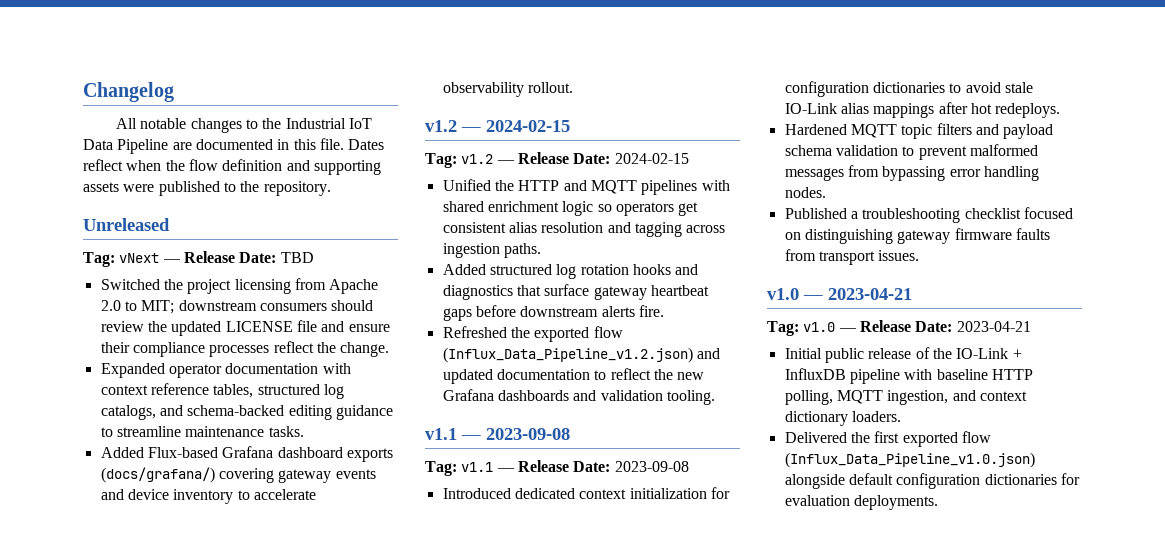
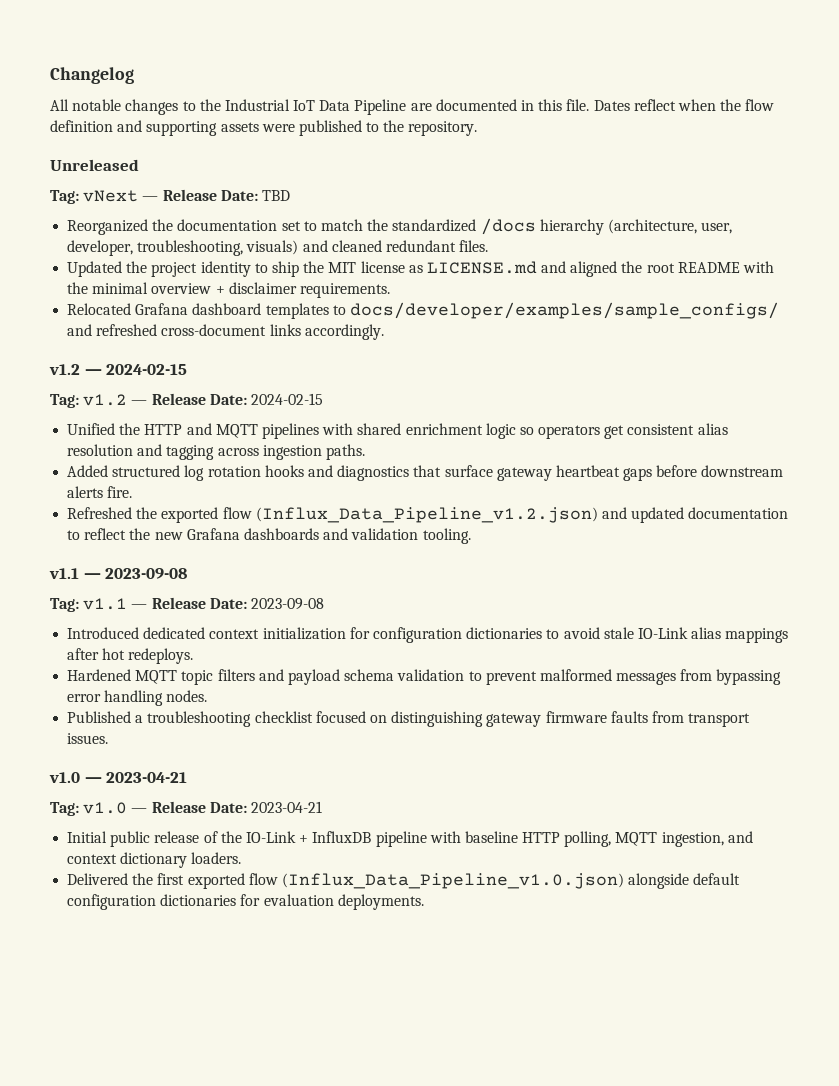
[100,278,379,294] [100,300,374,314] [100,320,390,336] [100,341,390,357] [100,363,351,378] [100,383,344,399] [100,405,393,420] [100,426,304,437] [100,446,393,462] [100,467,376,483] [100,489,316,504] [442,82,573,97] Switched the project licensing from Apache 2.0 to MIT; downstream consumers should review the updated LICENSE file and ensure their compliance processes reflect the change. // Expanded operator documentation with context reference tables, structured log catalogs, and schema-backed editing guidance to streamline maintenance tasks. // Added Flux-based Grafana dashboard exports (docs/grafana/) covering gateway events and device inventory to accelerate observability rollout. -> [67,218,733,235] [67,240,489,256] [67,261,775,277] [67,282,390,298] [67,302,779,319] [67,324,384,340] Reorganized the documentation set to match the standardized /docs hierarchy (architecture, user, developer, troubleshooting, visuals) and cleaned redundant files. // Updated the project identity to ship the MIT license as LICENSE.md and aligned the root README with the minimal overview + disclaimer requirements. // Relocated Grafana dashboard templates to docs/developer/examples/sample_configs/ and refreshed cross-document links accordingly.

